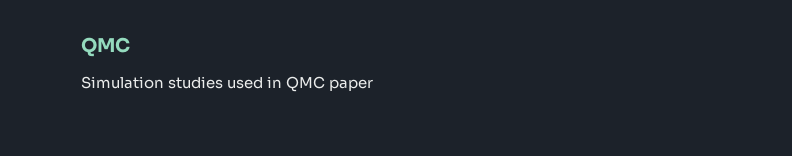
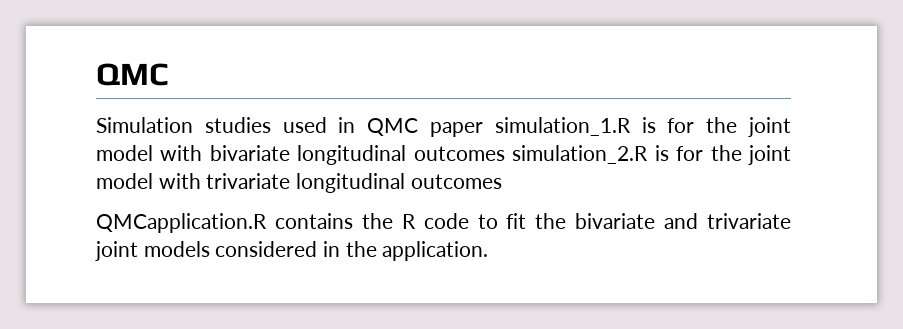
(374, 85) none -> [494,117,791,137] [96,145,792,165] [96,173,502,193] [96,213,791,233] [95,241,489,261] simulation_1.R is for the joint model with bivariate longitudinal outcomes simulation_2.R is for the joint model with trivariate longitudinal outcomes // QMCapplication.R contains the R code to fit the bivariate and trivariate joint models considered in the application.

